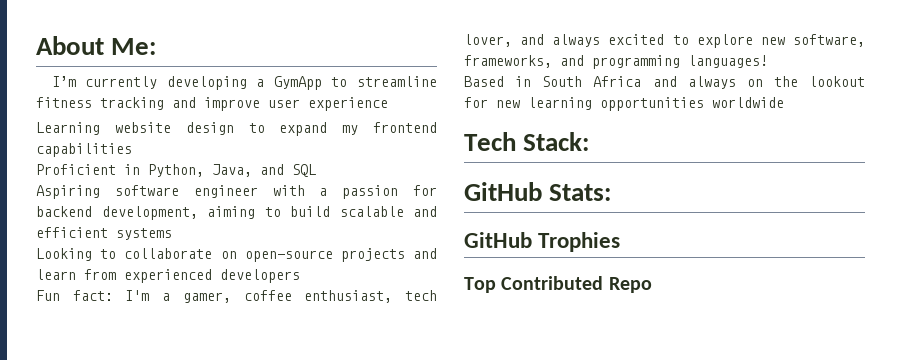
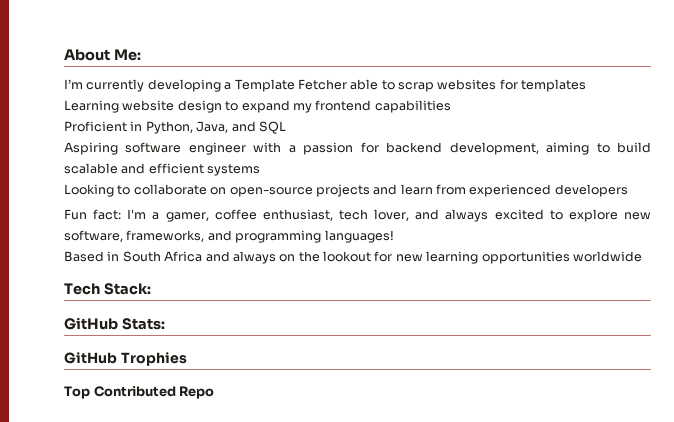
[273,76,437,90] [36,97,388,111] GymApp to streamline fitness tracking and improve user experience -> [234,79,587,92] Template Fetcher able to scrap websites for templates

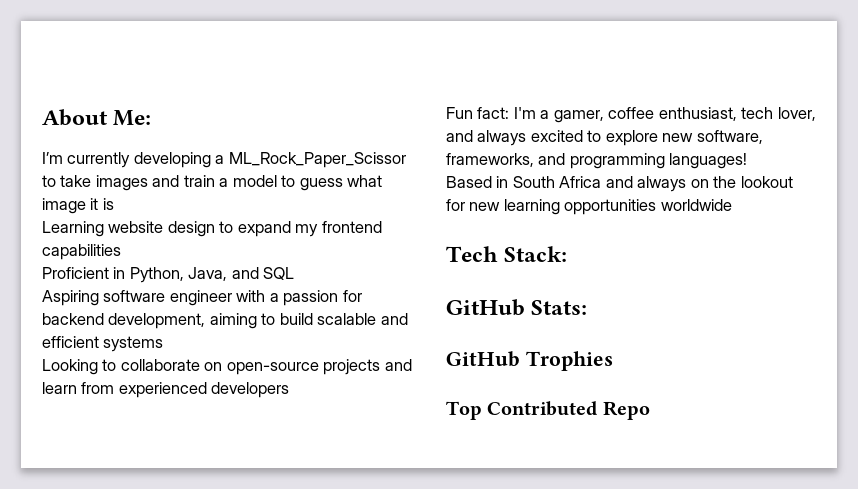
[234,79,587,92] Template Fetcher able to scrap websites for templates -> [228,152,406,168] [42,175,383,191] [42,198,114,214] ML_Rock_Paper_Scissor to take images and train a model to guess what image it is

